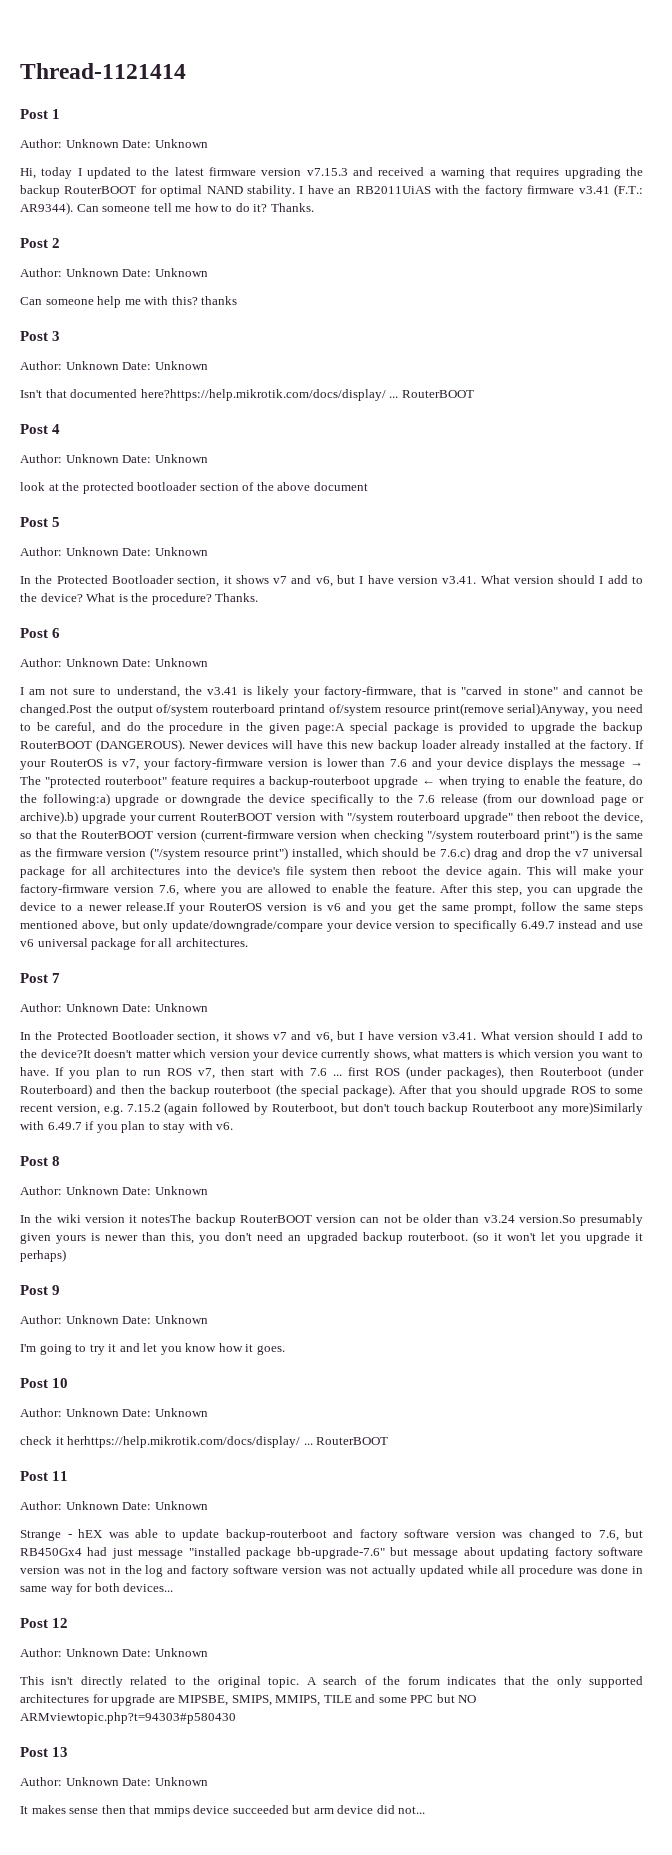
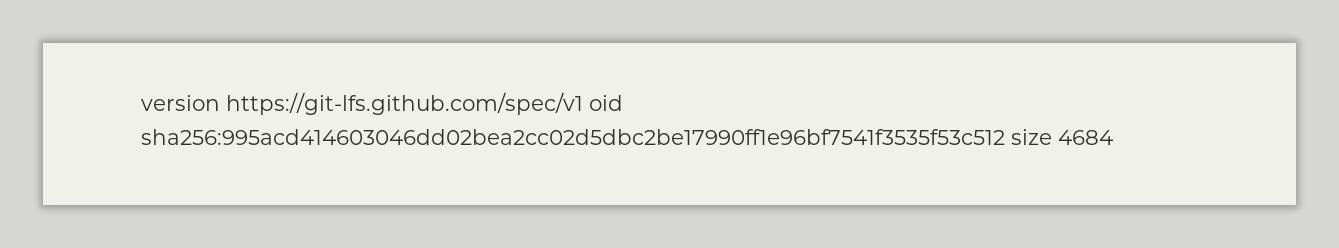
[20,63,186,79] [20,109,61,119] [20,139,208,148] [20,167,644,179] [20,184,643,197] [20,202,314,215] [20,238,61,248] [20,268,208,277] [20,296,238,308] [20,331,61,341] [20,361,208,370] [20,389,474,401] [20,424,61,434] [20,454,208,463] [20,482,368,494] [20,517,61,527] [20,547,208,556] [20,575,643,587] [20,593,259,605] [20,628,61,638] [20,658,208,667] [20,686,643,698] [20,703,643,716] [20,722,643,734] [20,739,645,752] [20,758,644,770] [20,776,643,788] [20,793,644,806] [20,811,643,824] [20,829,643,842] [20,847,644,860] [20,866,645,878] [20,884,643,896] [20,902,644,914] [20,920,643,932] [20,938,248,950] [20,973,61,983] [20,1003,208,1012] [20,1031,643,1043] [20,1049,644,1061] [20,1066,644,1079] [20,1084,643,1097] [20,1102,643,1115] [20,1121,234,1133] [20,1156,61,1166] [20,1186,208,1195] [20,1214,643,1226] [20,1231,643,1244] [20,1249,66,1262] [20,1285,61,1295] [20,1315,208,1324] [20,1343,285,1355] [20,1378,69,1388] [20,1408,208,1417] [20,1436,389,1448] [20,1471,69,1481] [20,1501,208,1510] [20,1529,643,1541] [20,1547,643,1559] [20,1565,644,1577] [20,1583,174,1595] [20,1618,69,1628] [20,1648,208,1657] [20,1676,644,1688] [20,1694,477,1706] [20,1712,236,1724] [20,1747,69,1757] [20,1777,208,1786] [20,1805,426,1817] Thread-1121414 // Post 1 // Author: Unknown Date: Unknown // Hi, today I updated to the latest firmware version v7.15.3 and received a warning that requires upgrading the backup RouterBOOT for optimal NAND stability. I have an RB2011UiAS with the factory firmware v3.41 (F.T.: AR9344). Can someone tell me how to do it? Thanks. // Post 2 // Author: Unknown Date: Unknown // Can someone help me with this? thanks // Post 3 // Author: Unknown Date: Unknown // Isn't that documented here?https://help.mikrotik.com/docs/display/ ... RouterBOOT // Post 4 // Author: Unknown Date: Unknown // look at the protected bootloader section of the above document // Post 5 // Author: Unknown Date: Unknown // In the Protected Bootloader section, it shows v7 and v6, but I have version v3.41. What version should I add to the device? What is the procedure? Thanks. // Post 6 // Author: Unknown Date: Unknown // I am not sure to understand, the v3.41 is likely your factory-firmware, that is "carved in stone" and cannot be changed.Post the output of/system routerboard printand of/system resource print(remove serial)Anyway, you need to be careful, and do the procedure in the given page:A special package is provided to upgrade the backup RouterBOOT (DANGEROUS). Newer devices will have this new backup loader already installed at the factory. If your RouterOS is v7, your factory-firmware version is lower than 7.6 and your device displays the message → The "protected routerboot" feature requires a backup-routerboot upgrade ← when trying to enable the feature, do the following:a) upgrade or downgrade the device specifically to the 7.6 release (from our download page or archive).b) upgrade your current RouterBOOT version with "/system routerboard upgrade" then reboot the device, so that the RouterBOOT version (current-firmware version when checking "/system routerboard print") is the same as the firmware version ("/system resource print") installed, which should be 7.6.c) drag and drop the v7 universal package for all architectures into the device's file system then reboot the device again. This will make your factory-firmware version 7.6, where you are allowed to enable the feature. After this step, you can upgrade the device to a newer release.If your RouterOS version is v6 and you get the same prompt, follow the same steps mentioned above, but only update/downgrade/compare your device version to specifically 6.49.7 instead and use v6 universal package for all architectures. // Post 7 // Author: Unknown Date: Unknown // In the Protected Bootloader section, it shows v7 and v6, but I have version v3.41. What version should I add to the device?It doesn't matter which version your device currently shows, what matters is which version you want to have. If you plan to run ROS v7, then start with 7.6 ... first ROS (under packages), then Routerboot (under Routerboard) and then the backup routerboot (the special package). After that you should upgrade ROS to some recent version, e.g. 7.15.2 (again followed by Routerboot, but don't touch backup Routerboot any more)Similarly with 6.49.7 if you plan to stay with v6. // Post 8 // Author: Unknown Date: Unknown // In the wiki version it notesThe backup RouterBOOT version can not be older than v3.24 version.So presumably given yours is newer than this, you don't need an upgraded backup routerboot. (so it won't let you upgrade it perhaps) // Post 9 // Author: Unknown Date: Unknown // I'm going to try it and let you know how it goes. // Post 10 // Author: Unknown Date: Unknown // check it herhttps://help.mikrotik.com/docs/display/ ... RouterBOOT // Post 11 // Author: Unknown Date: Unknown // Strange - hEX was able to update backup-routerboot and factory software version was changed to 7.6, but RB450Gx4 had just message "installed package bb-upgrade-7.6" but message about updating factory software version was not in the log and factory software version was not actually updated while all procedure was done in same way for both devices... // Post 12 // Author: Unknown Date: Unknown // This isn't directly related to the original topic. A search of the forum indicates that the only supported architectures for upgrade are MIPSBE, SMIPS, MMIPS, TILE and some PPC but NO ARMviewtopic.php?t=94303#p580430 // Post 13 // Author: Unknown Date: Unknown // It makes sense then that mmips device succeeded but arm device did not... -> [141,92,623,115] [141,129,1113,145] version https://git-lfs.github.com/spec/v1 oid sha256:995acd414603046dd02bea2cc02d5dbc2be17990ff1e96bf7541f3535f53c512 size 4684

